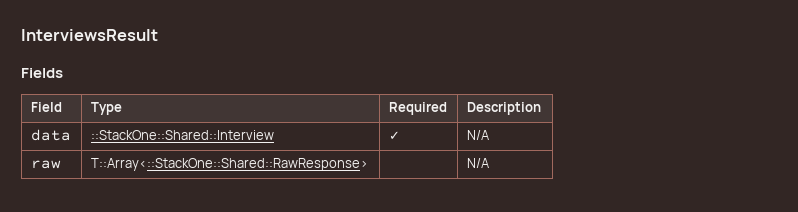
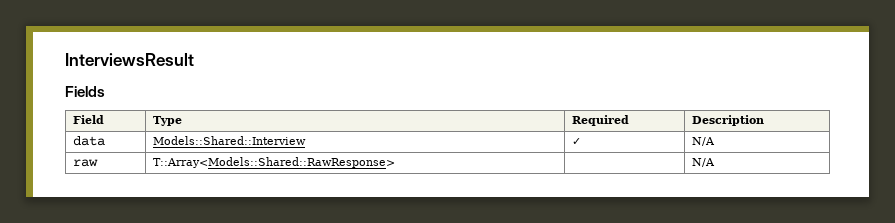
[90,130,274,140] ::StackOne::Shared::Interview -> [153,136,307,145] Models::Shared::Interview
[90,158,368,171] T::Array<::StackOne::Shared::RawResponse> -> [153,157,396,168] T::Array<Models::Shared::RawResponse>

